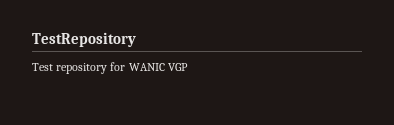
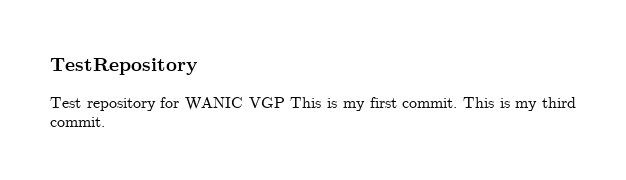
(188, 67) none -> [290,97,576,111] [50,117,105,127] This is my first commit. This is my third commit.

